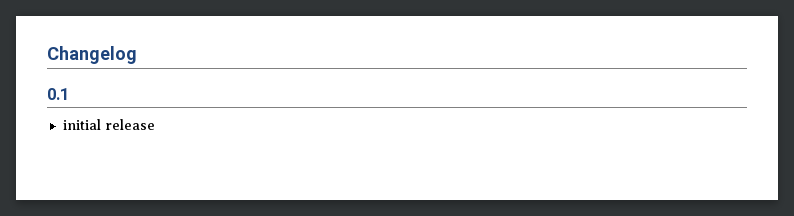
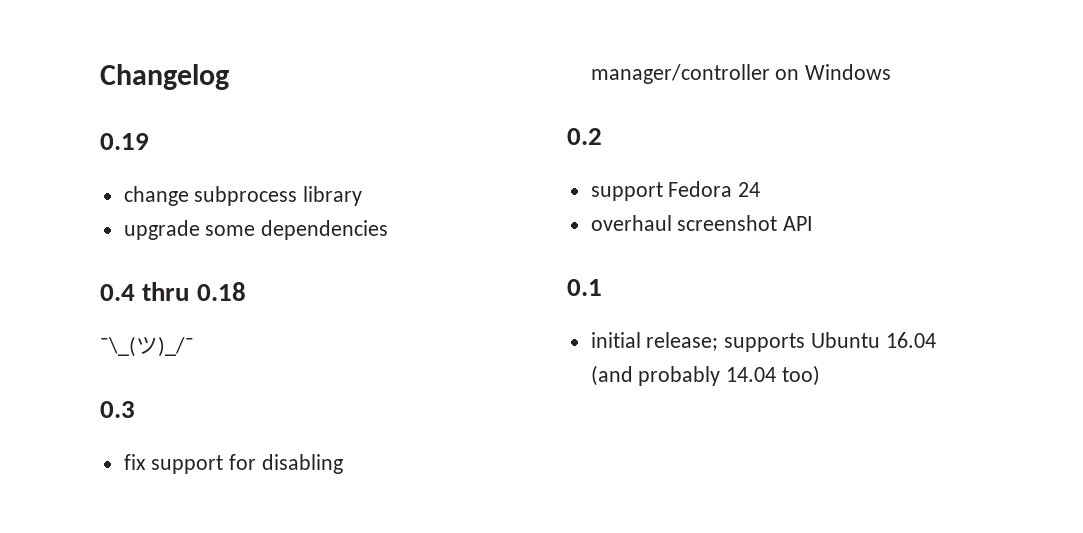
[47,88,69,100] [62,119,155,130] 0.1 // initial release -> [100,133,149,150] [123,186,363,206] [123,220,389,240] [100,282,246,301] [100,336,194,357] [100,401,135,418] [123,454,344,474] [590,64,892,84] [567,128,602,145] [590,181,761,201] [590,215,814,231] [567,279,602,296] [590,332,936,352] [590,365,821,386] 0.19 // change subprocess library // upgrade some dependencies // 0.4 thru 0.18 // ¯\_(ツ)_/¯ // 0.3 // fix support for disabling manager/controller on Windows // 0.2 // support Fedora 24 // overhaul screenshot API // 0.1 // initial release; supports Ubuntu 16.04 (and probably 14.04 too)

